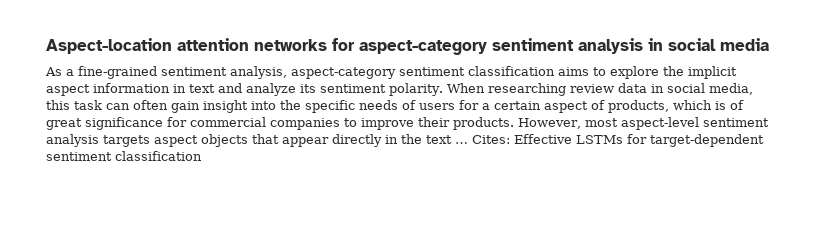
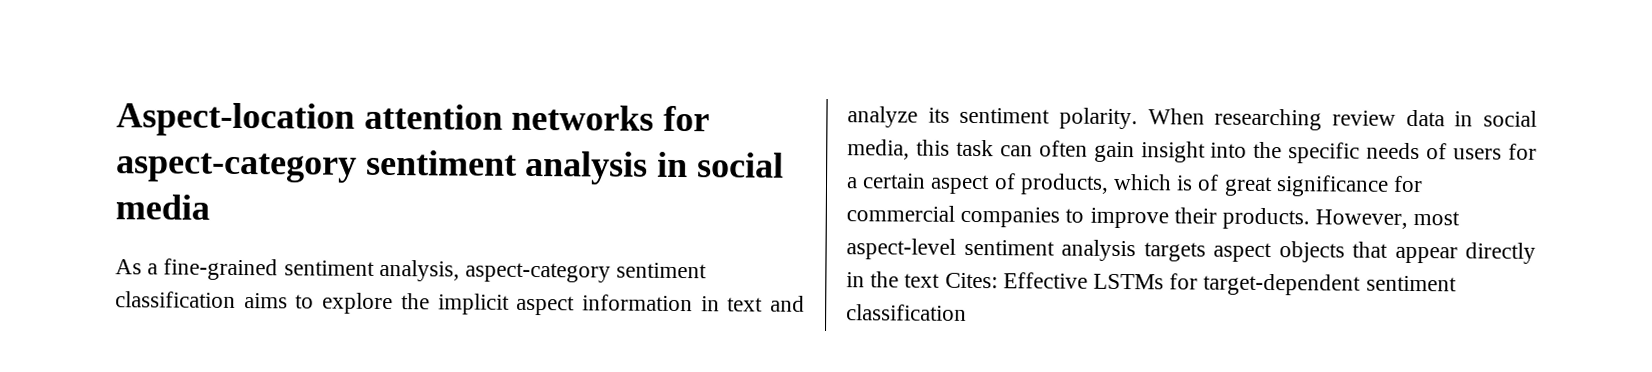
[455,142,468,144] … -> (941, 280) none

